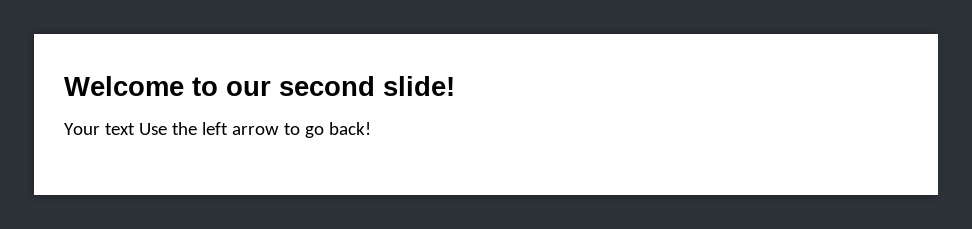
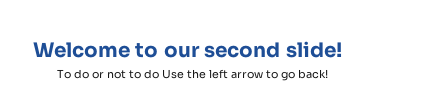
[64,123,135,135] Your text -> [57,69,160,79] To do or not to do

